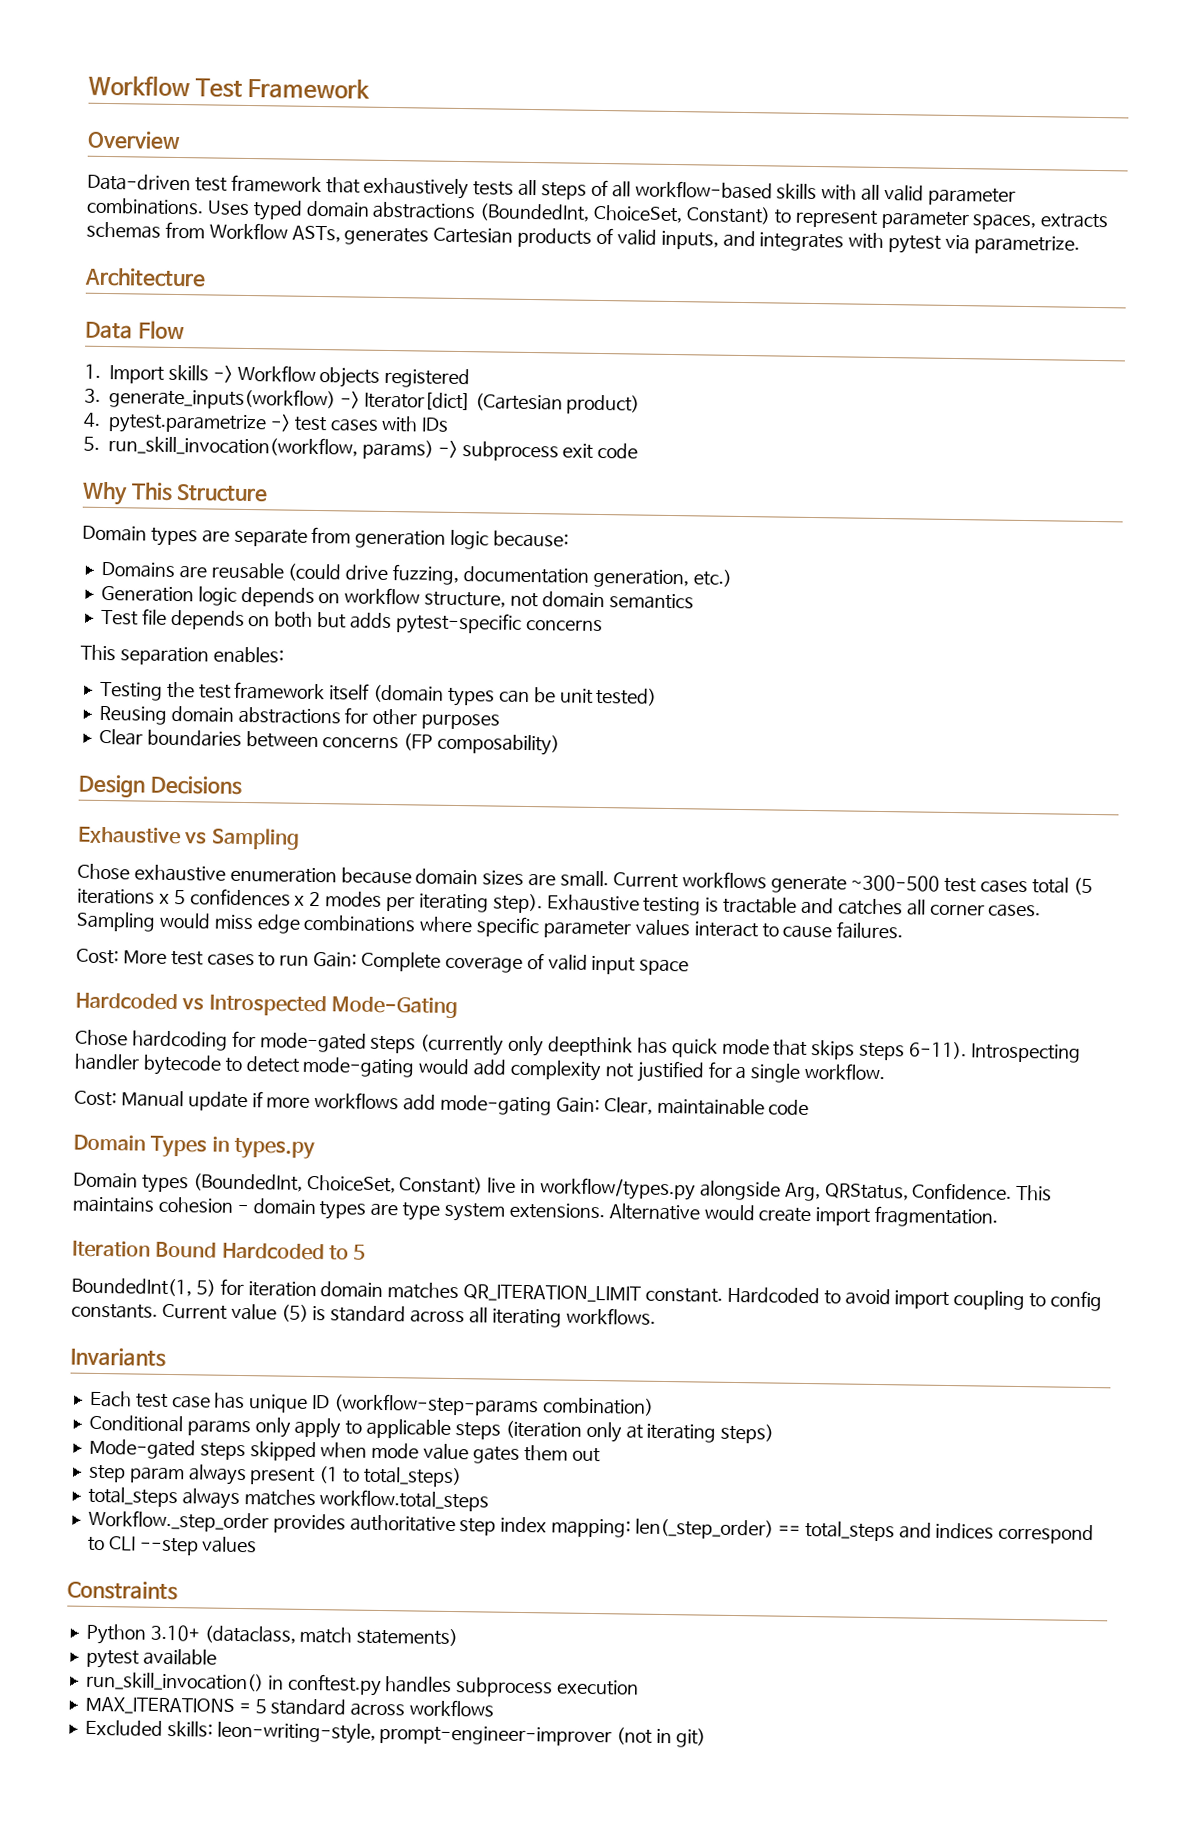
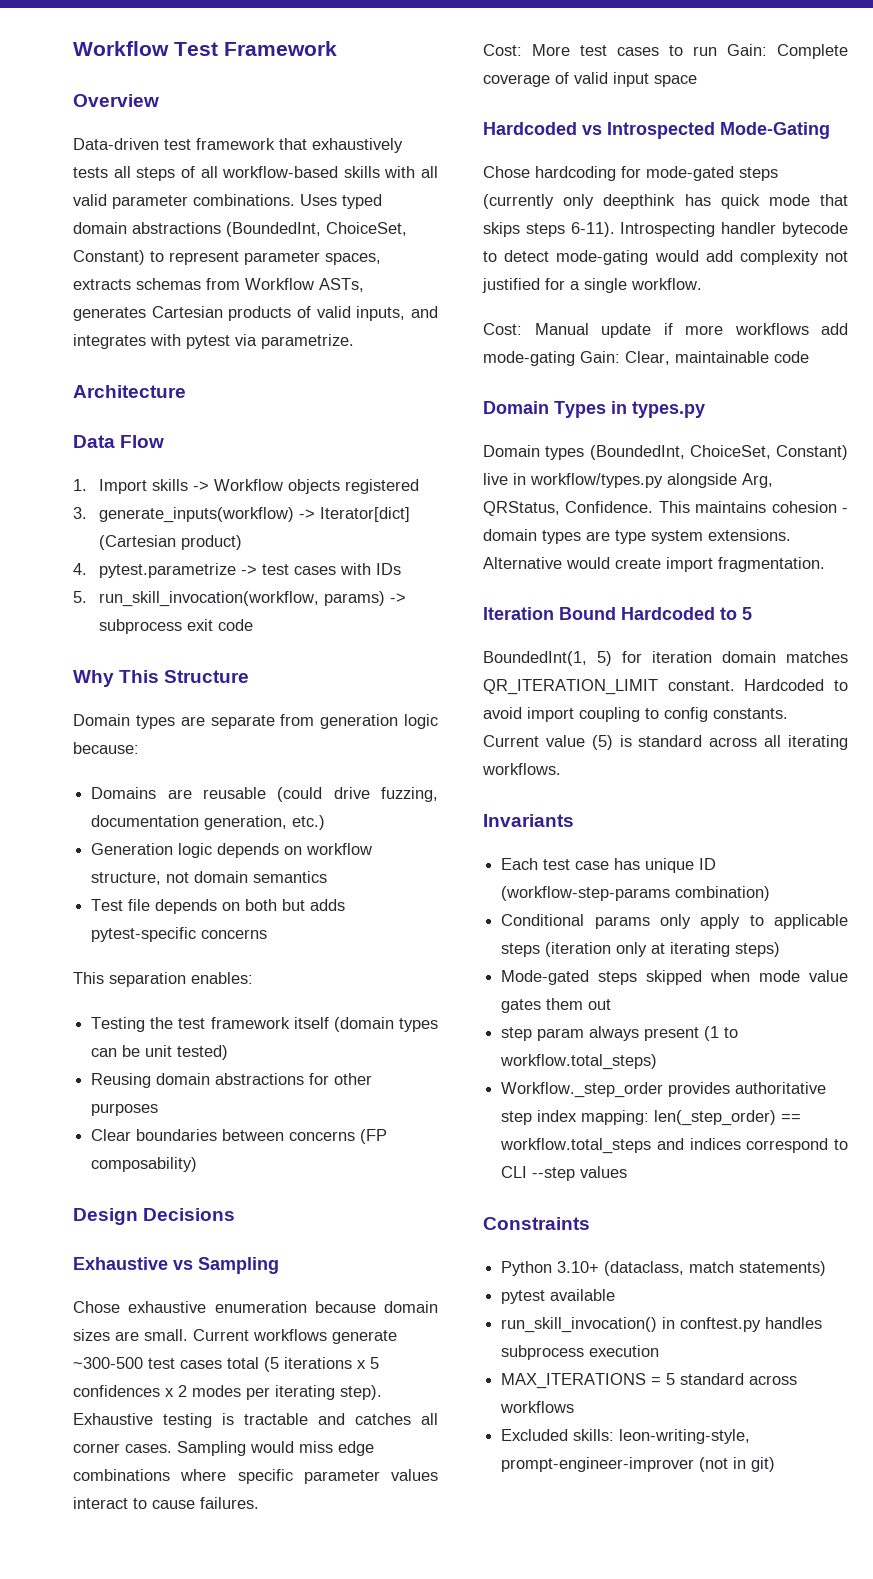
[362,1466,462,1488] [87,1486,490,1512] total_steps) // total_steps always matches workflow.total_steps -> [500,1054,658,1070] workflow.total_steps)
[804,1520,895,1542] total_steps -> [500,1138,652,1154] workflow.total_steps

